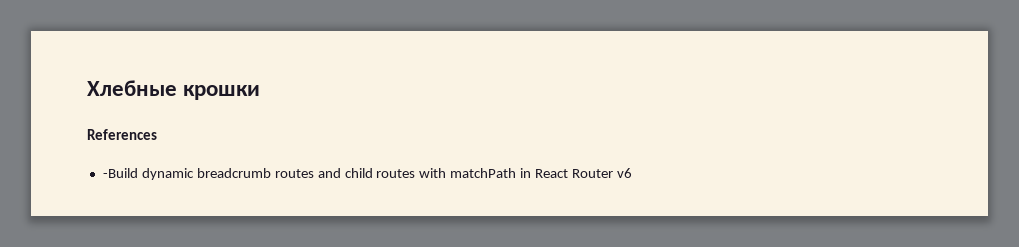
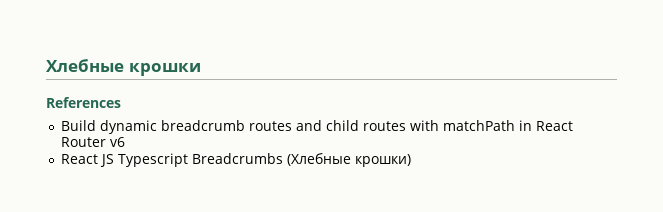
[102,168,138,178] -Build -> [60,120,96,131] Build
(632, 173) none -> [60,153,411,167] // React JS Typescript Breadcrumbs (Хлебные крошки)

